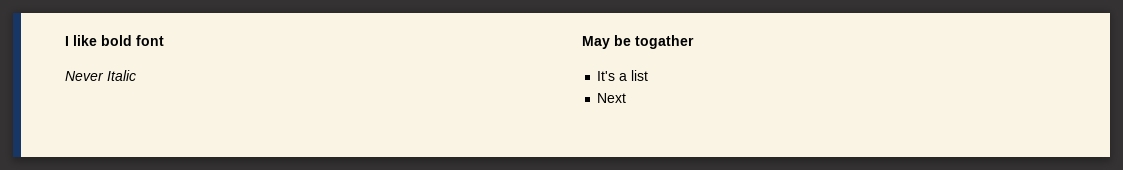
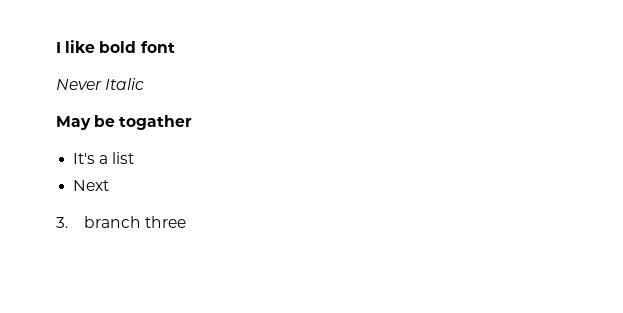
(627, 98) none -> [56,216,186,228] // 3. branch three

